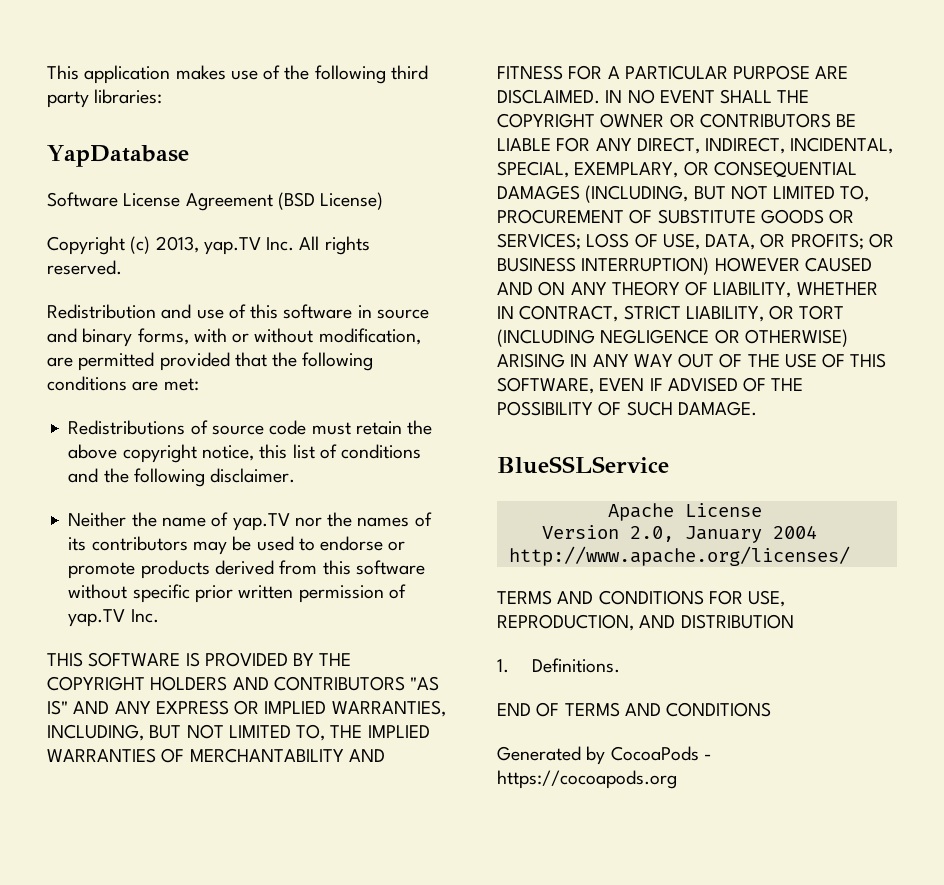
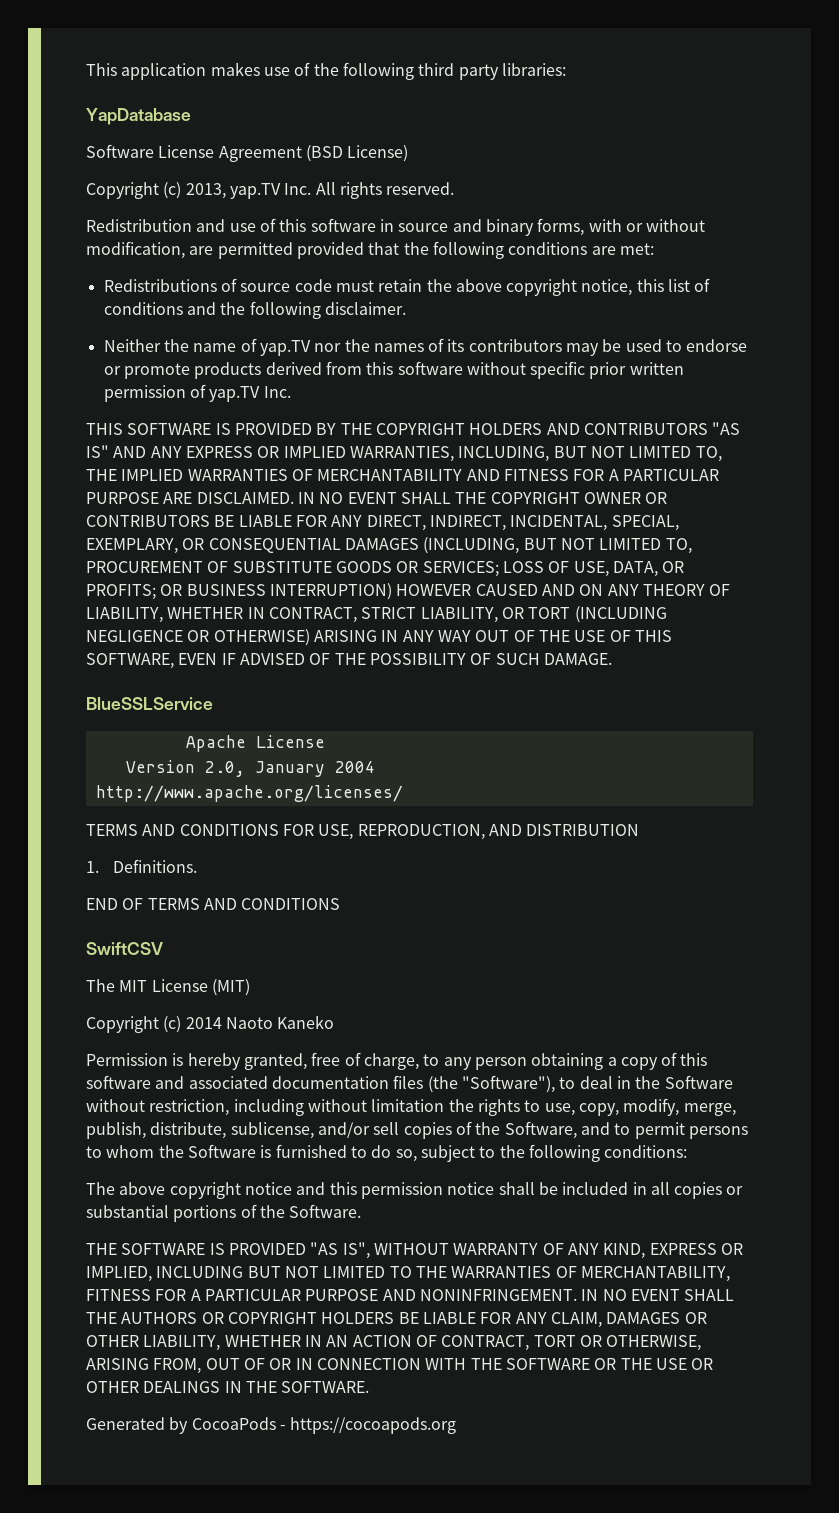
(772, 709) none -> [86,942,163,955] [86,979,250,996] [86,1015,335,1033] [86,1052,708,1070] [86,1075,733,1093] [86,1098,736,1116] [86,1121,748,1139] [86,1144,688,1162] [86,1182,744,1199] [86,1204,362,1222] [86,1242,743,1259] [86,1266,730,1282] [86,1289,735,1301] [86,1312,707,1328] [86,1335,702,1351] [86,1358,714,1374] [86,1381,370,1393] // SwiftCSV // The MIT License (MIT) // Copyright (c) 2014 Naoto Kaneko // Permission is hereby granted, free of charge, to any person obtaining a copy of this software and associated documentation files (the "Software"), to deal in the Software without restriction, including without limitation the rights to use, copy, modify, merge, publish, distribute, sublicense, and/or sell copies of the Software, and to permit persons to whom the Software is furnished to do so, subject to the following conditions: // The above copyright notice and this permission notice shall be included in all copies or substantial portions of the Software. // THE SOFTWARE IS PROVIDED "AS IS", WITHOUT WARRANTY OF ANY KIND, EXPRESS OR IMPLIED, INCLUDING BUT NOT LIMITED TO THE WARRANTIES OF MERCHANTABILITY, FITNESS FOR A PARTICULAR PURPOSE AND NONINFRINGEMENT. IN NO EVENT SHALL THE AUTHORS OR COPYRIGHT HOLDERS BE LIABLE FOR ANY CLAIM, DAMAGES OR OTHER LIABILITY, WHETHER IN AN ACTION OF CONTRACT, TORT OR OTHERWISE, ARISING FROM, OUT OF OR IN CONNECTION WITH THE SOFTWARE OR THE USE OR OTHER DEALINGS IN THE SOFTWARE.

